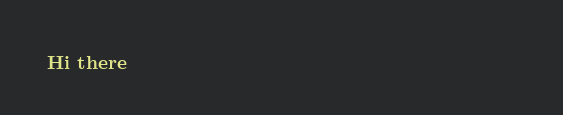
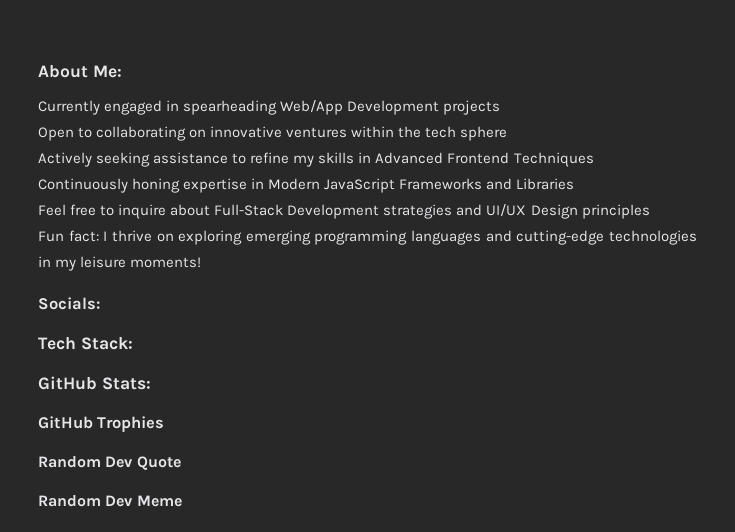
[47,56,127,69] Hi there -> [38,65,122,78] [38,100,501,115] [38,126,508,141] [38,152,594,167] [38,178,575,193] [38,204,650,219] [38,230,697,245] [38,256,202,271] [38,297,100,310] [38,337,133,350] [38,376,151,390] [38,416,165,432] [38,456,181,470] [38,495,182,507] About Me: // Currently engaged in spearheading Web/App Development projects // Open to collaborating on innovative ventures within the tech sphere // Actively seeking assistance to refine my skills in Advanced Frontend Techniques // Continuously honing expertise in Modern JavaScript Frameworks and Libraries // Feel free to inquire about Full-Stack Development strategies and UI/UX Design principles // Fun fact: I thrive on exploring emerging programming languages and cutting-edge technologies in my leisure moments! // Socials: // Tech Stack: // GitHub Stats: // GitHub Trophies // Random Dev Quote // Random Dev Meme

